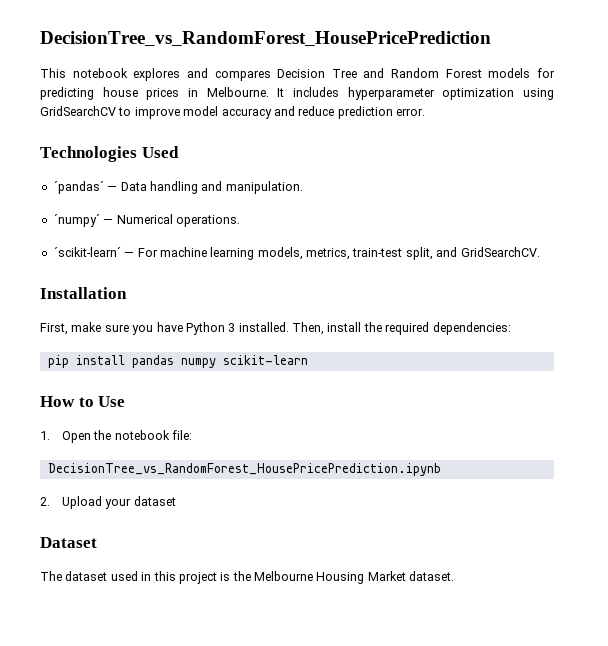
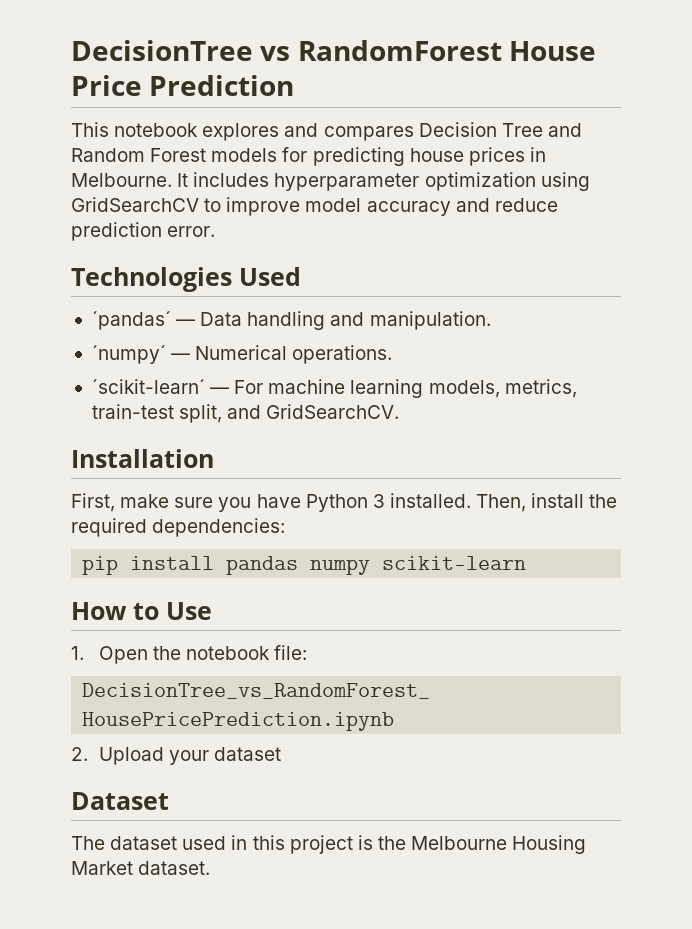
[40,31,491,46] DecisionTree_vs_RandomForest_HousePricePrediction -> [71,40,597,61] [71,75,295,96] DecisionTree vs RandomForest House Price Prediction

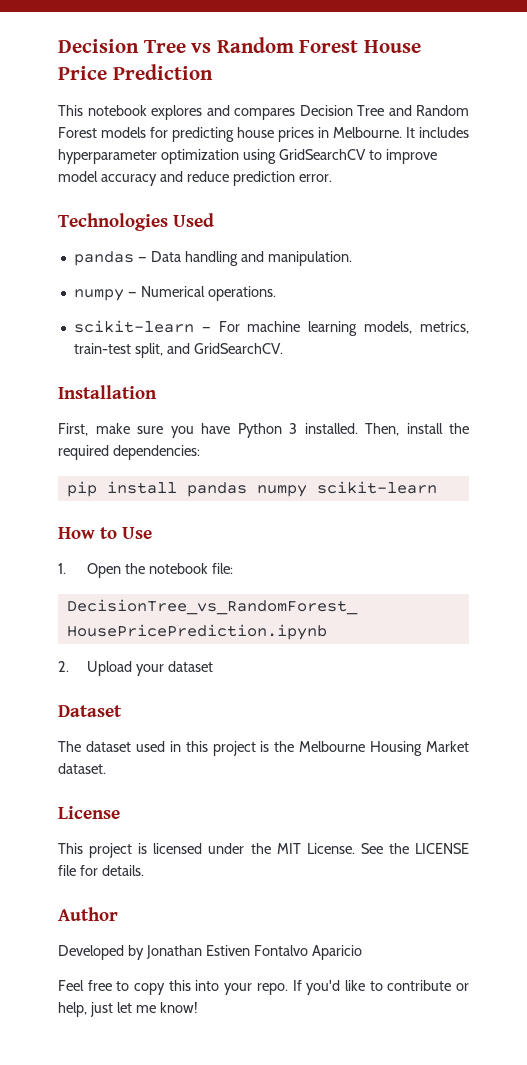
[71,40,502,61] DecisionTree vs RandomForest -> [58,37,359,53] Decision Tree vs Random Forest
[91,311,171,330] ´pandas´ -> [73,251,134,266] pandas
[91,345,166,364] ´numpy´ -> [73,289,124,301] numpy
[91,379,205,394] ´scikit-learn´ -> [73,320,194,333] scikit-learn
(211, 868) none -> [58,806,120,819] [58,843,470,858] [58,865,144,876] [58,907,118,921] [58,945,362,960] [58,980,469,995] [58,1002,198,1017] // License // This project is licensed under the MIT License. See the LICENSE file for details. // Author // Developed by Jonathan Estiven Fontalvo Aparicio // Feel free to copy this into your repo. If you'd like to contribute or help, just let me know!

